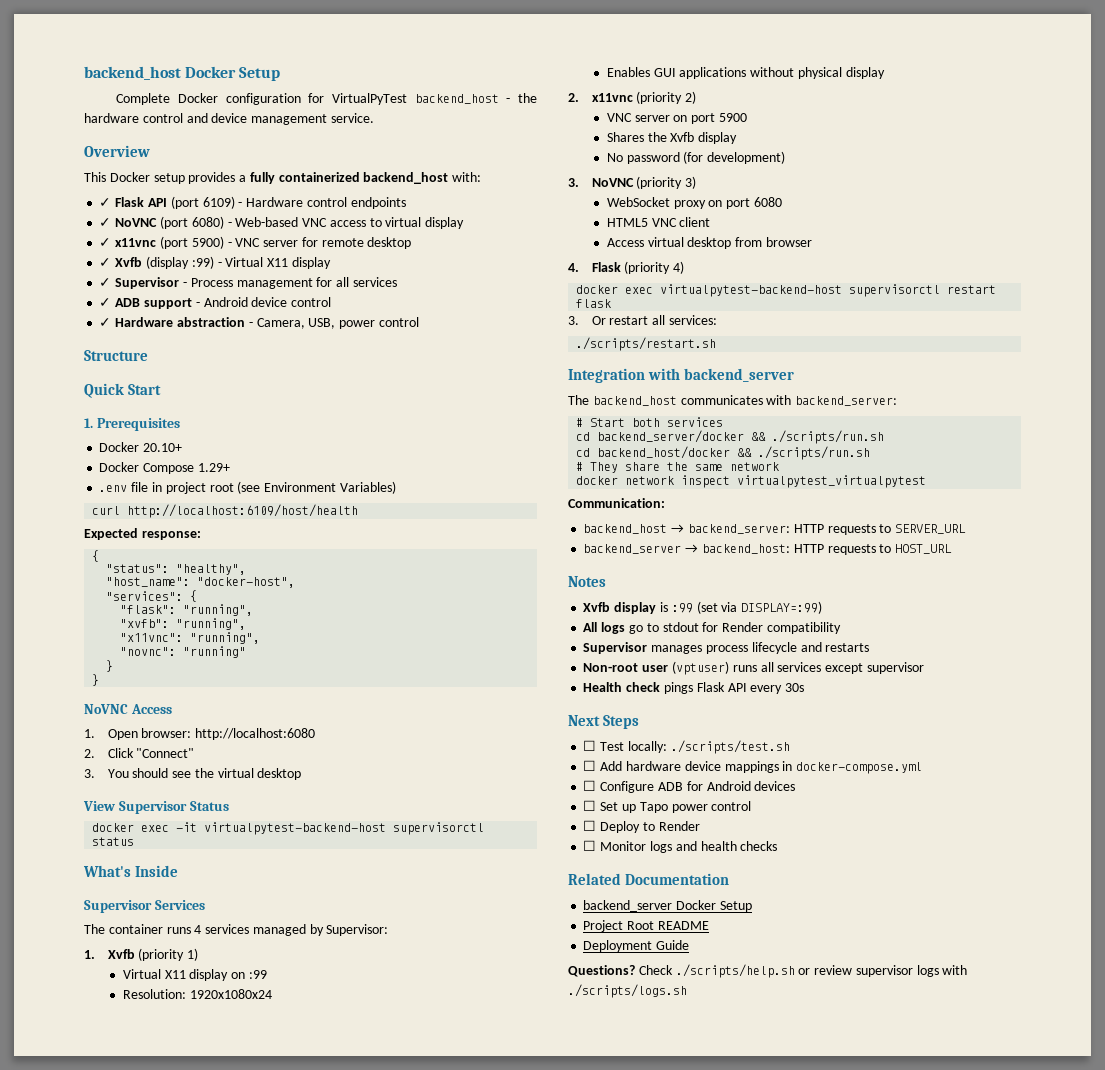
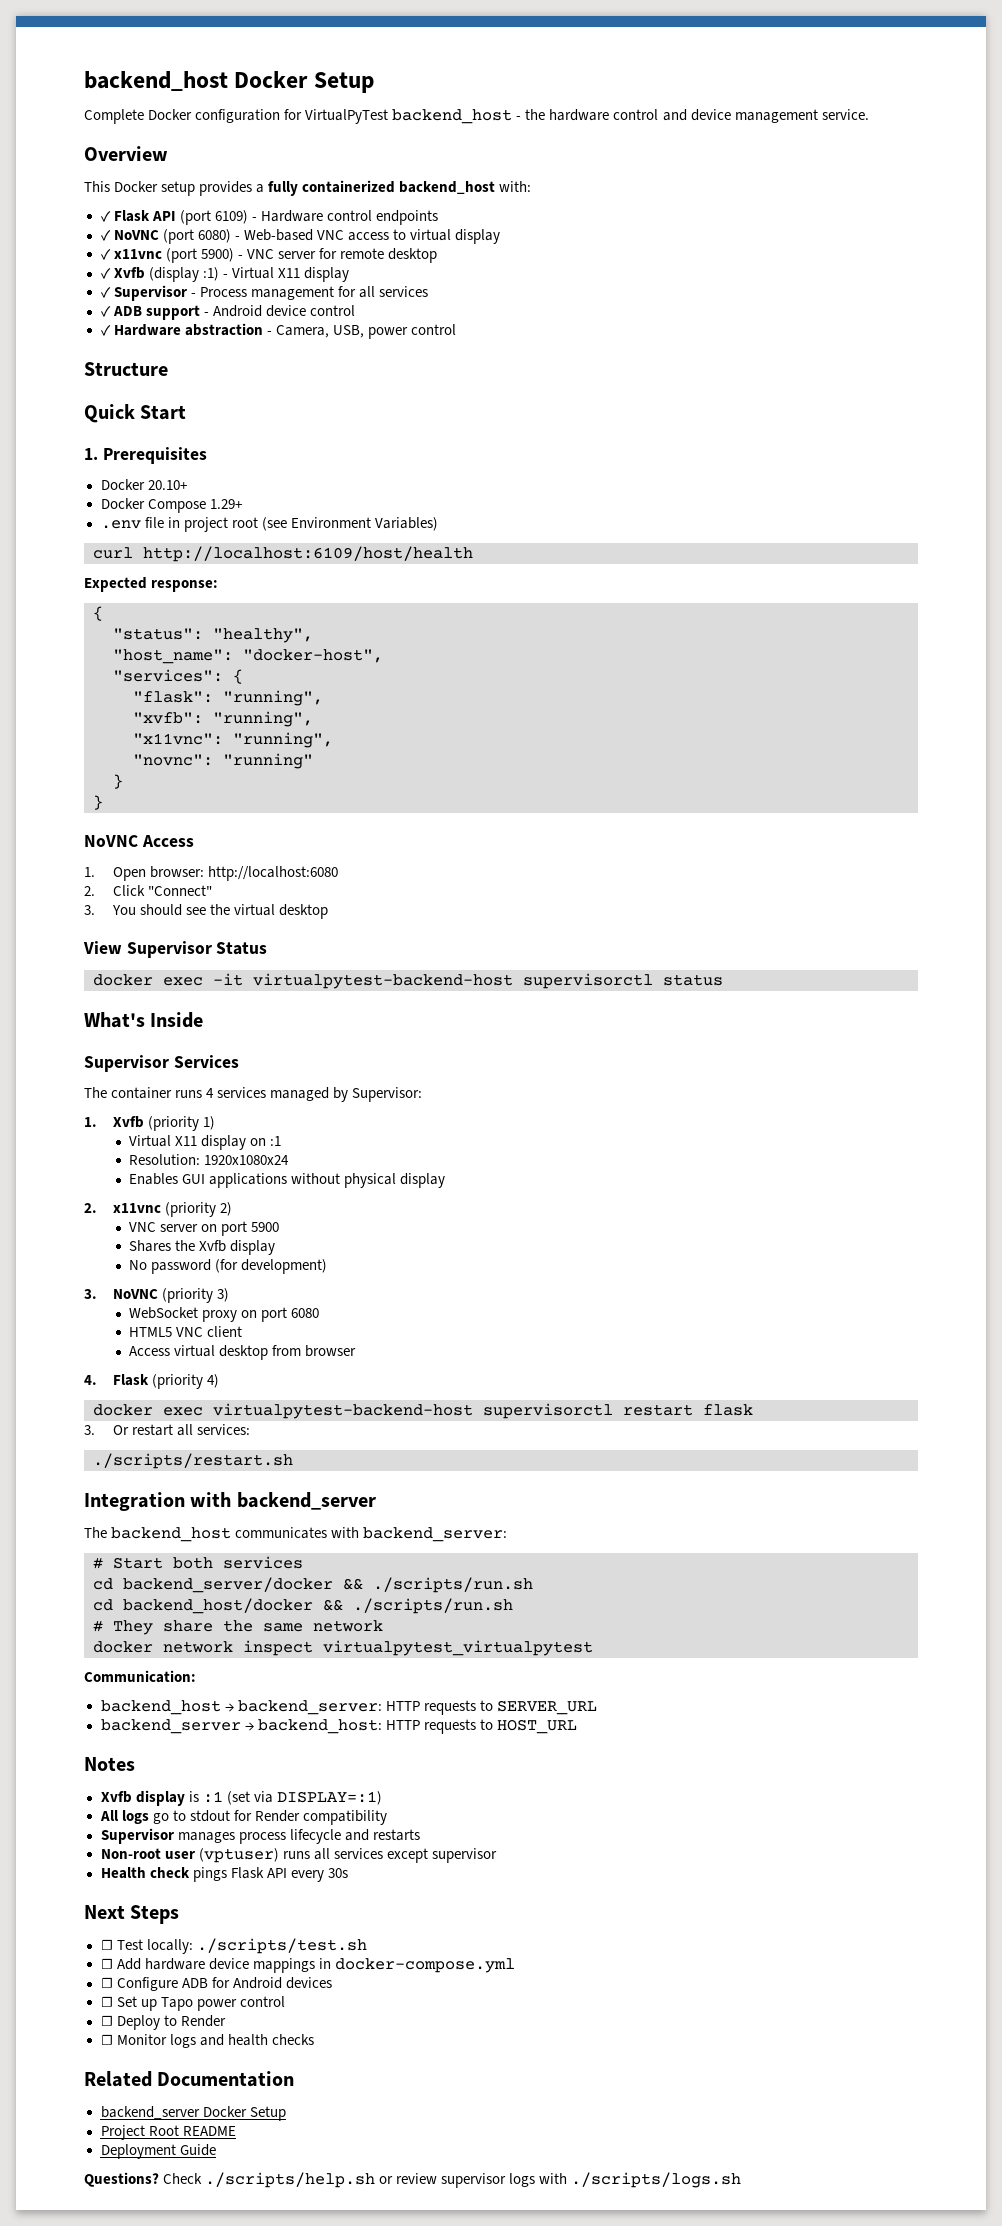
[191,256,214,269] :99) -> [202,267,219,281] :1)
[249,970,268,979] :99 -> [270,1136,282,1146] :1
[671,603,693,613] :99 -> [202,1791,223,1803] :1
[741,601,823,614] DISPLAY=:99) -> [276,1791,382,1805] DISPLAY=:1)

